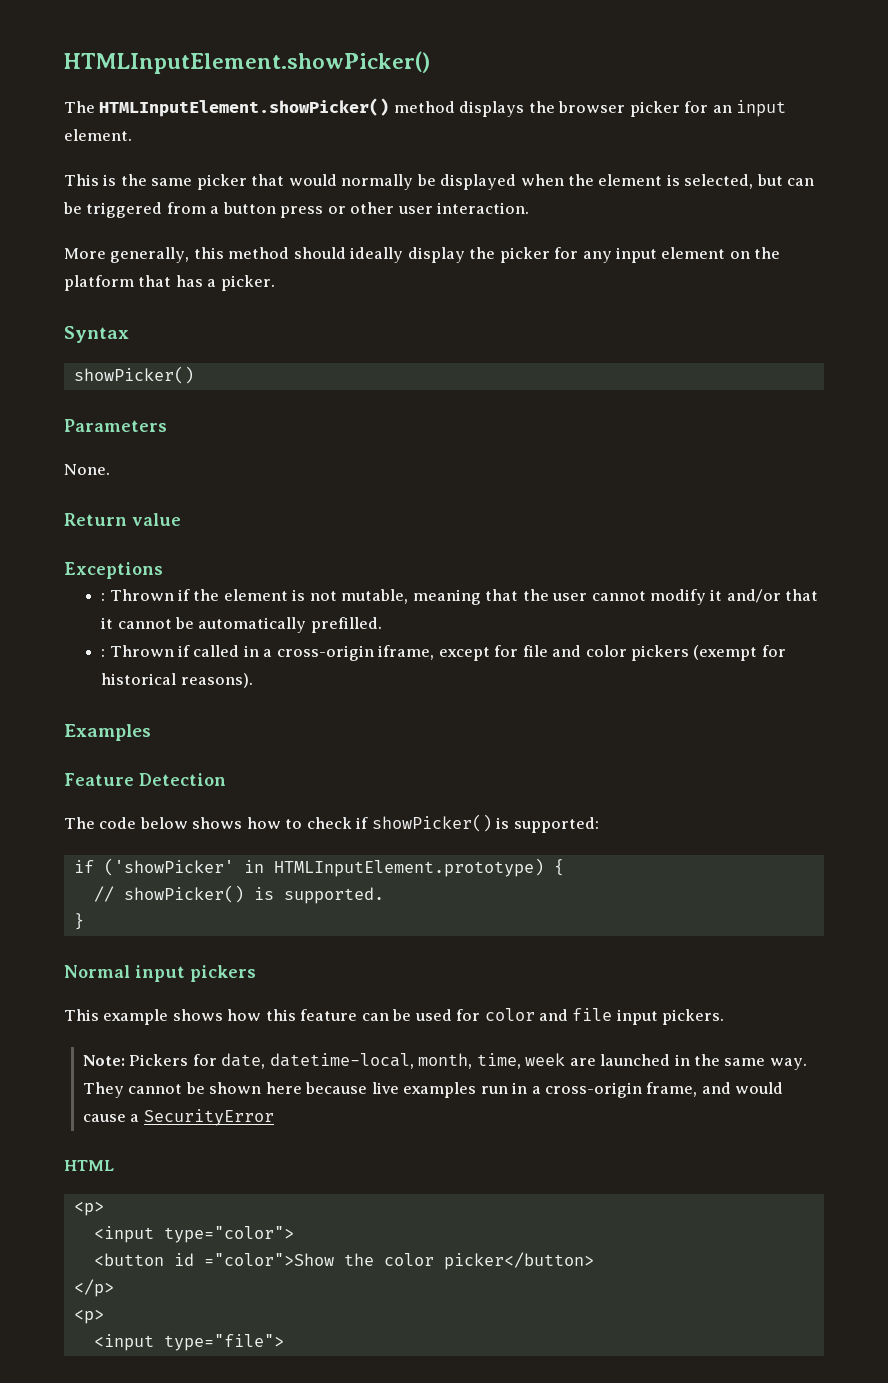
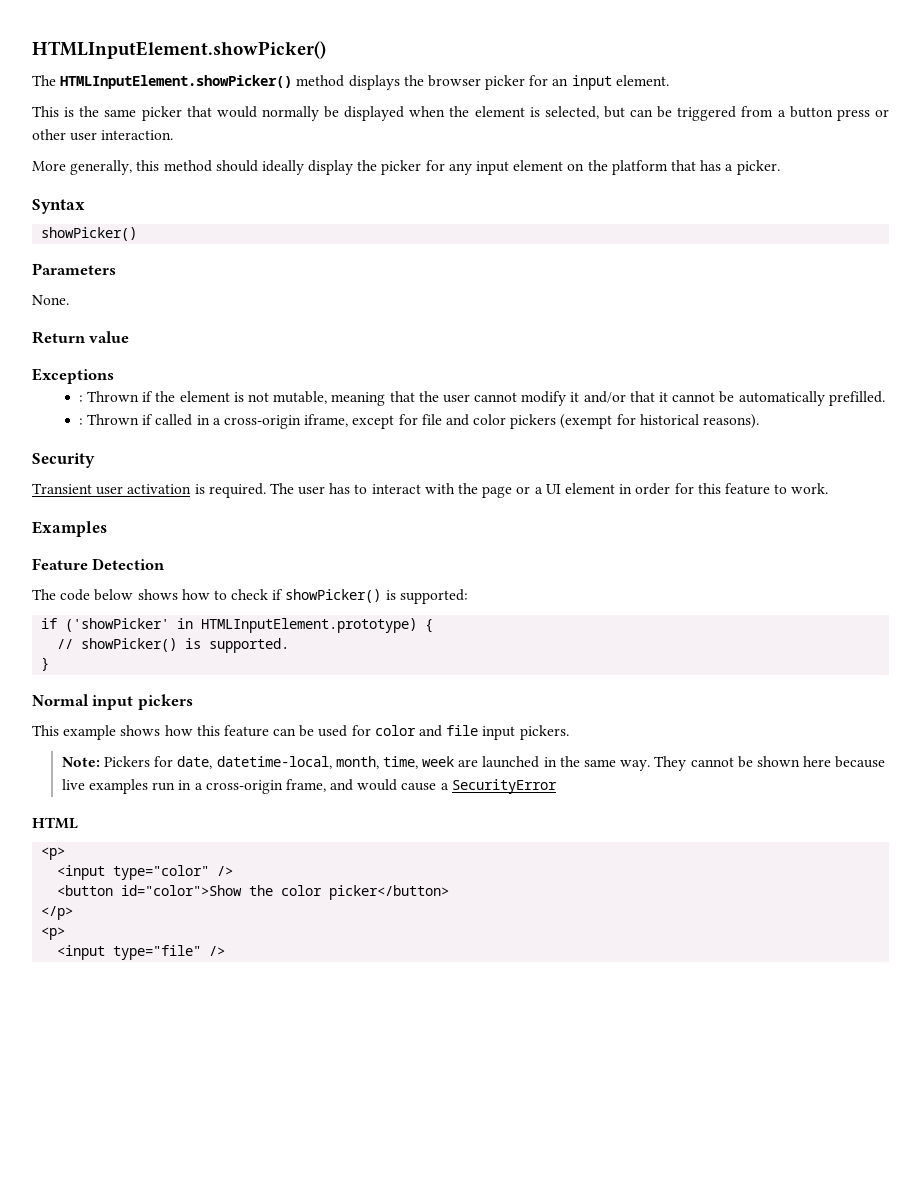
(253, 680) none -> [32,453,95,468] [32,483,829,498] // Security // Transient user activation is required. The user has to interact with the page or a UI element in order for this feature to work.
[163,1226,294,1243] type="color"> -> [113,865,234,880] type="color" />
[173,1253,334,1266] id ="color">Show -> [121,885,243,896] id="color">Show
[163,1334,284,1351] type="file"> -> [113,945,226,960] type="file" />

